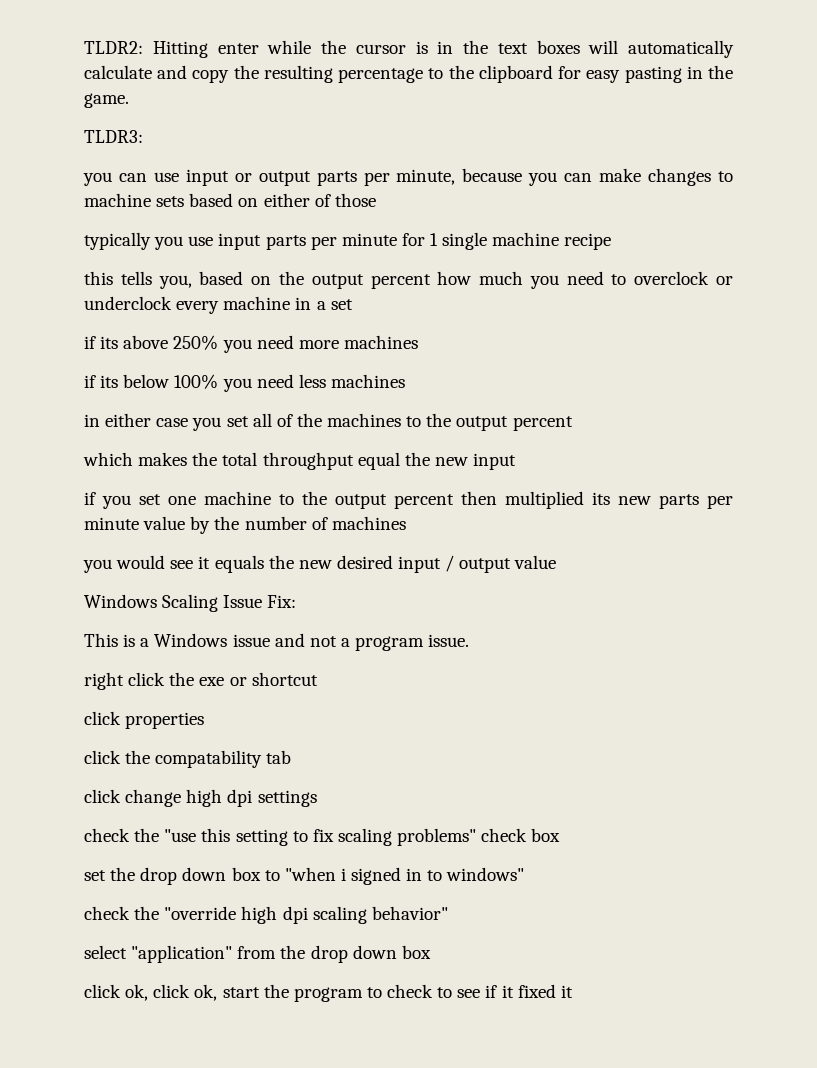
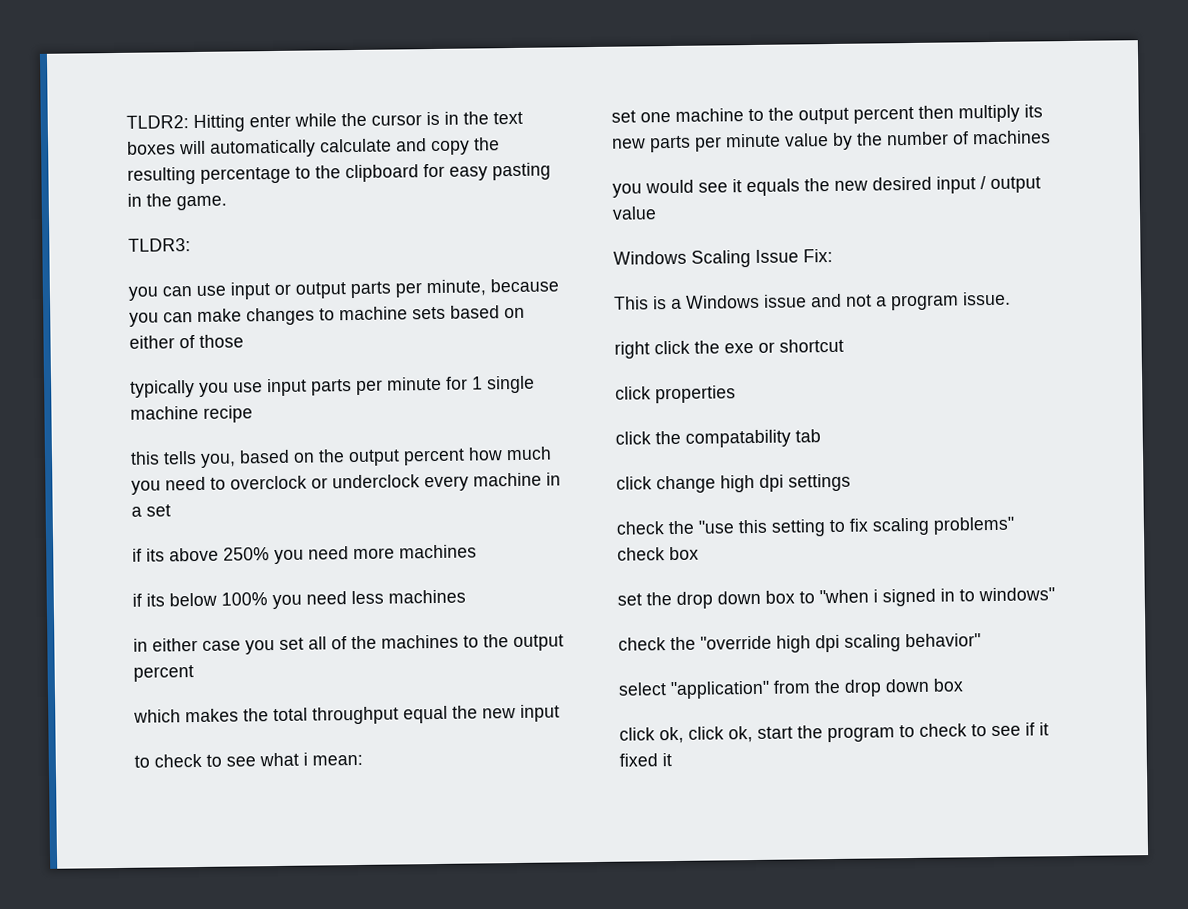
[84,492,131,509] if you -> [134,752,363,768] to check to see what i mean: //
[505,491,584,509] multiplied -> [958,104,1020,123] multiply

